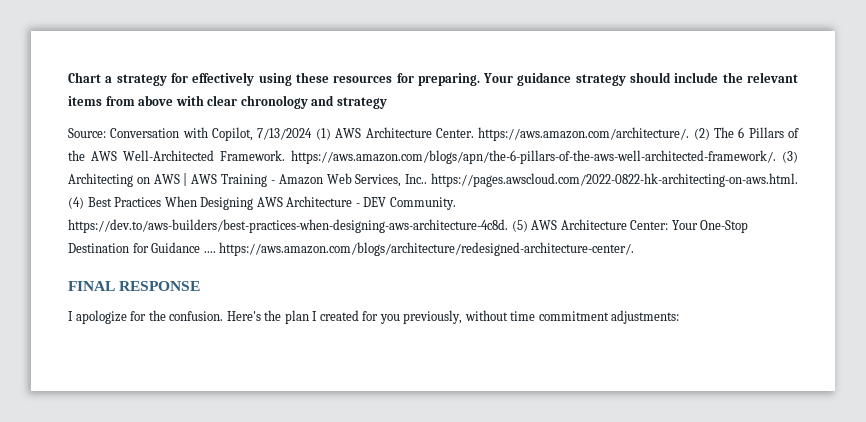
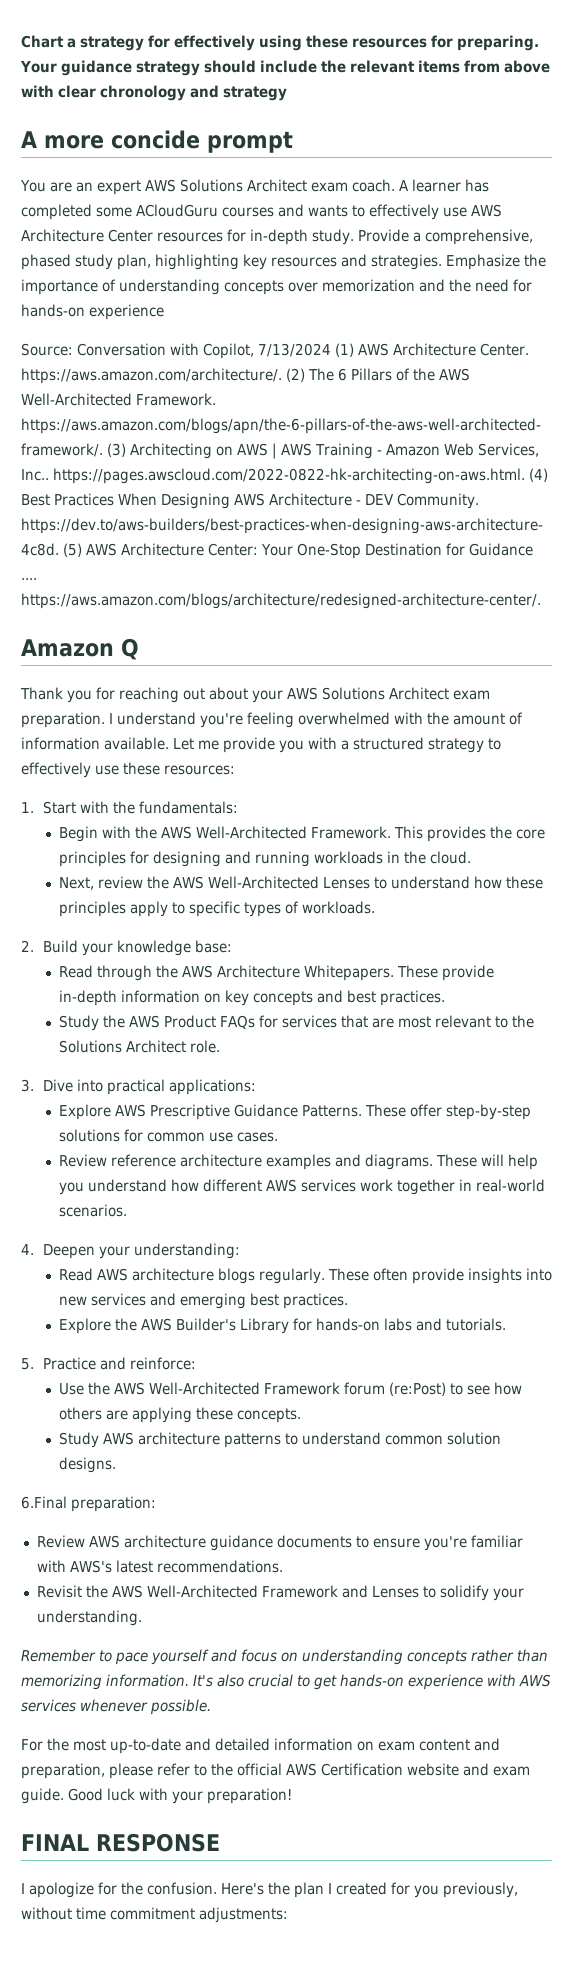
(387, 103) none -> [21,130,293,153] [20,179,489,195] [21,204,502,220] [21,229,533,245] [21,254,546,270] [21,279,532,295] [21,304,164,320] // A more concide prompt // You are an expert AWS Solutions Architect exam coach. A learner has completed some ACloudGuru courses and wants to effectively use AWS Architecture Center resources for in-depth study. Provide a comprehensive, phased study plan, highlighting key resources and strategies. Emphasize the importance of understanding concepts over memorization and the need for hands-on experience
(635, 249) none -> [21,638,139,660] [20,687,490,703] [21,712,523,728] [21,737,501,753] [21,762,235,778] [21,801,238,814] [58,826,545,842] [58,851,471,867] [58,876,543,890] [58,901,375,917] [21,940,232,956] [58,965,494,981] [58,990,445,1006] [58,1015,534,1031] [58,1040,220,1053] [21,1079,256,1095] [58,1104,531,1120] [58,1129,278,1142] [58,1154,538,1170] [58,1179,545,1195] [58,1204,127,1217] [21,1243,240,1259] [58,1268,552,1284] [58,1293,348,1309] [58,1318,506,1334] [21,1357,196,1370] [58,1382,522,1396] [58,1407,301,1423] [58,1432,501,1448] [58,1457,116,1473] [21,1496,156,1512] [36,1535,523,1551] [36,1560,283,1573] [36,1585,524,1601] [36,1610,142,1626] [21,1649,548,1665] [21,1674,551,1690] [21,1699,211,1715] [21,1738,500,1754] [21,1763,530,1779] [21,1788,292,1804] // Amazon Q // Thank you for reaching out about your AWS Solutions Architect exam preparation. I understand you're feeling overwhelmed with the amount of information available. Let me provide you with a structured strategy to effectively use these resources: // 1. Start with the fundamentals: // Begin with the AWS Well-Architected Framework. This provides the core principles for designing and running workloads in the cloud. // Next, review the AWS Well-Architected Lenses to understand how these principles apply to specific types of workloads. // 2. Build your knowledge base: // Read through the AWS Architecture Whitepapers. These provide in-depth information on key concepts and best practices. // Study the AWS Product FAQs for services that are most relevant to the Solutions Architect role. // 3. Dive into practical applications: // Explore AWS Prescriptive Guidance Patterns. These offer step-by-step solutions for common use cases. // Review reference architecture examples and diagrams. These will help you understand how different AWS services work together in real-world scenarios. // 4. Deepen your understanding: // Read AWS architecture blogs regularly. These often provide insights into new services and emerging best practices. // Explore the AWS Builder's Library for hands-on labs and tutorials. // 5. Practice and reinforce: // Use the AWS Well-Architected Framework forum (re:Post) to see how others are applying these concepts. // Study AWS architecture patterns to understand common solution designs. // 6.Final preparation: // Review AWS architecture guidance documents to ensure you're familiar with AWS's latest recommendations. // Revisit the AWS Well-Architected Framework and Lenses to solidify your understanding. // Remember to pace yourself and focus on understanding concepts rather than memorizing information. It's also crucial to get hands-on experience with AWS services whenever possible. // For the most up-to-date and detailed information on exam content and preparation, please refer to the official AWS Certification website and exam guide. Good luck with your preparation!

